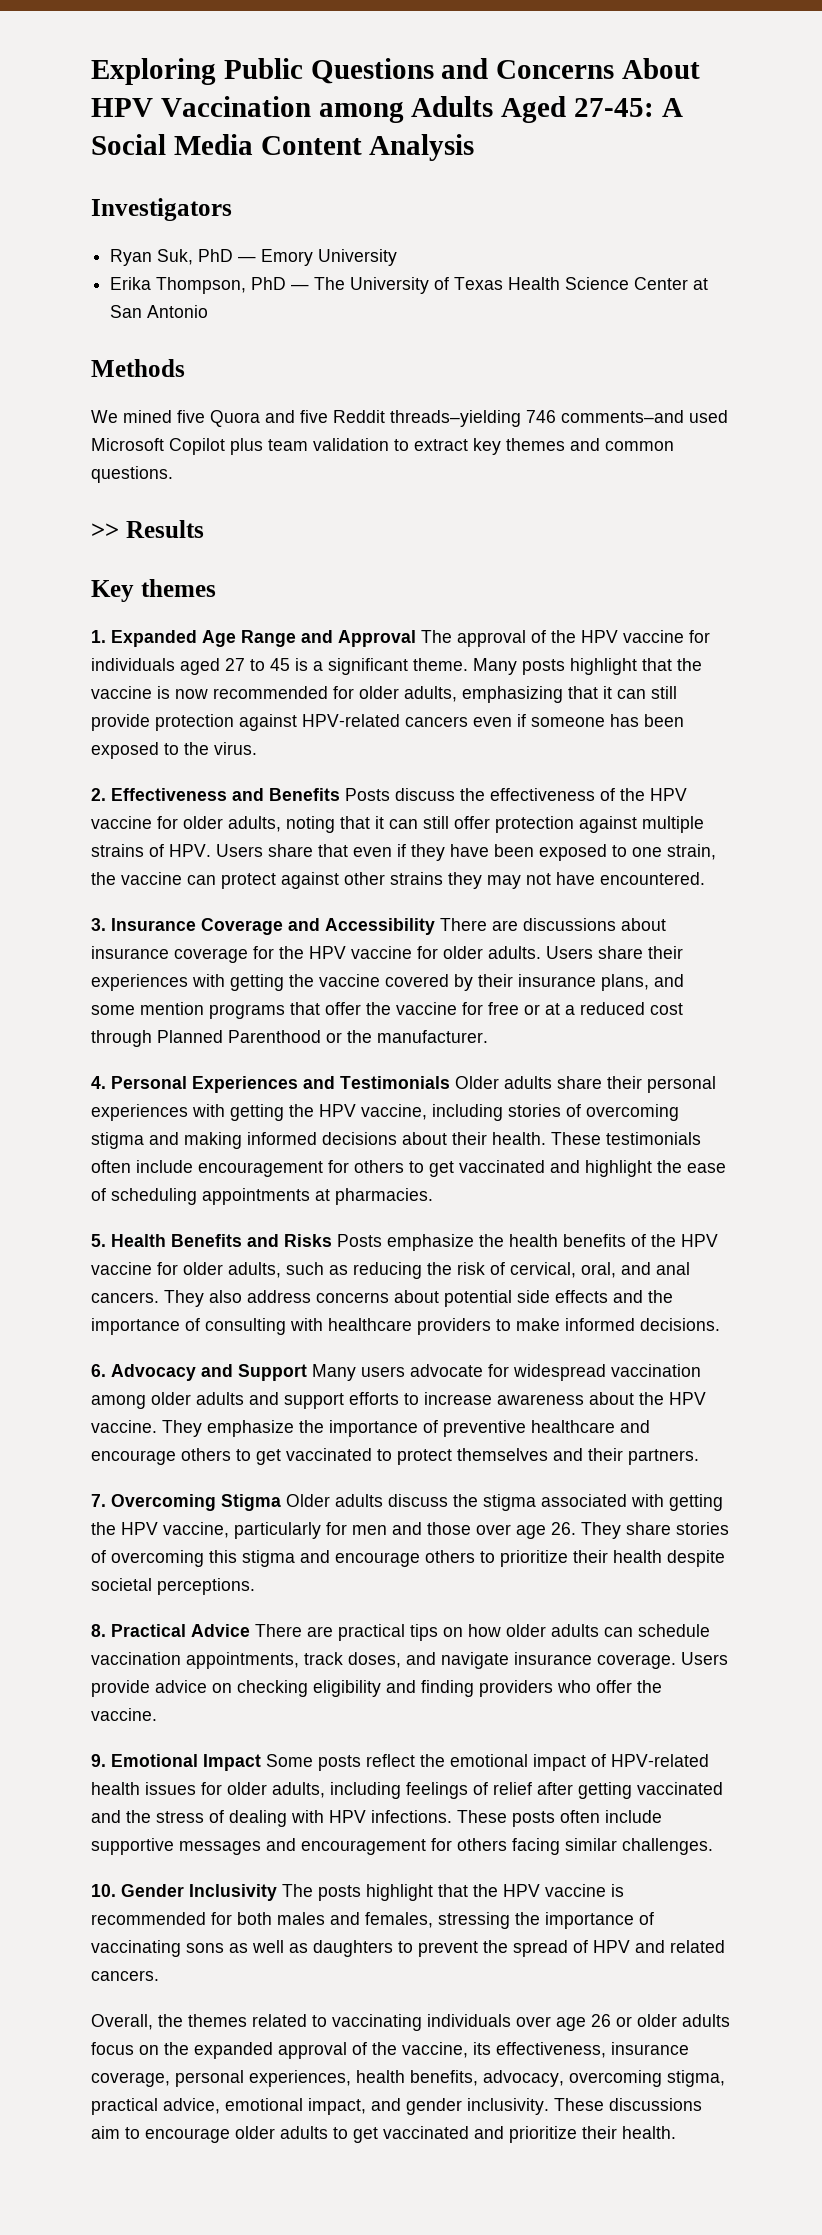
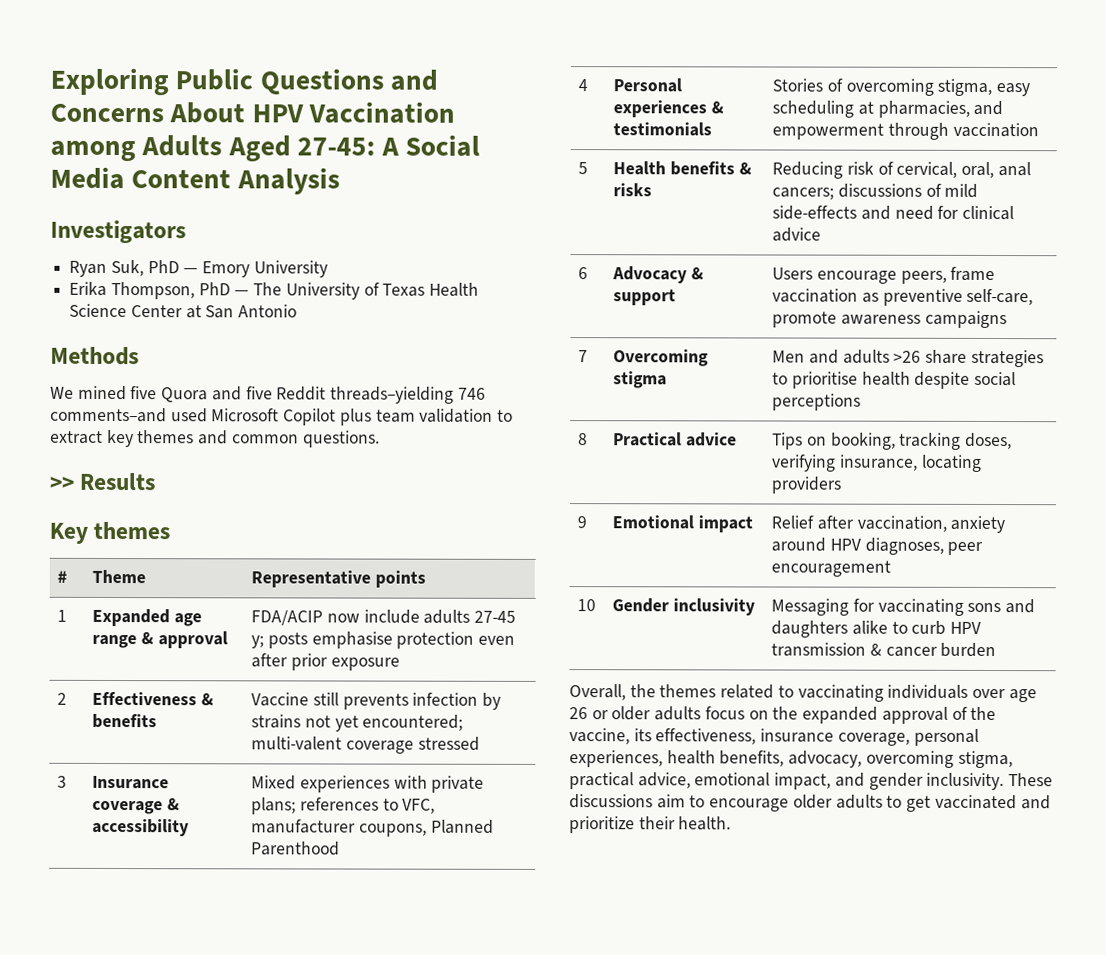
[91,630,710,647] [91,658,702,675] [91,686,677,703] [91,714,684,731] [91,742,257,759] [91,788,687,801] [91,816,704,833] [91,844,716,861] [91,872,705,889] [91,918,666,935] [91,946,683,963] [91,974,684,991] [91,1002,683,1019] [91,1030,488,1047] [91,1076,716,1093] [91,1104,679,1121] [91,1132,701,1149] [91,1160,726,1177] [91,1188,433,1205] [91,1234,718,1251] [91,1262,690,1279] [91,1290,673,1307] [91,1318,720,1335] [91,1364,701,1381] [91,1392,706,1409] [91,1420,650,1437] [91,1448,699,1465] [91,1494,723,1511] [91,1522,729,1539] [91,1550,725,1567] [91,1578,255,1595] [91,1624,710,1641] [91,1652,728,1669] [91,1680,662,1697] [91,1708,157,1721] [91,1754,709,1771] [91,1782,723,1799] [91,1810,662,1827] [91,1838,713,1855] [91,1884,624,1901] [91,1912,654,1929] [91,1940,725,1957] [91,1970,159,1981] // 1. Expanded Age Range and Approval The approval of the HPV vaccine for individuals aged 27 to 45 is a significant theme. Many posts highlight that the vaccine is now recommended for older adults, emphasizing that it can still provide protection against HPV-related cancers even if someone has been exposed to the virus. // 2. Effectiveness and Benefits Posts discuss the effectiveness of the HPV vaccine for older adults, noting that it can still offer protection against multiple strains of HPV. Users share that even if they have been exposed to one strain, the vaccine can protect against other strains they may not have encountered. // 3. Insurance Coverage and Accessibility There are discussions about insurance coverage for the HPV vaccine for older adults. Users share their experiences with getting the vaccine covered by their insurance plans, and some mention programs that offer the vaccine for free or at a reduced cost through Planned Parenthood or the manufacturer. // 4. Personal Experiences and Testimonials Older adults share their personal experiences with getting the HPV vaccine, including stories of overcoming stigma and making informed decisions about their health. These testimonials often include encouragement for others to get vaccinated and highlight the ease of scheduling appointments at pharmacies. // 5. Health Benefits and Risks Posts emphasize the health benefits of the HPV vaccine for older adults, such as reducing the risk of cervical, oral, and anal cancers. They also address concerns about potential side effects and the importance of consulting with healthcare providers to make informed decisions. // 6. Advocacy and Support Many users advocate for widespread vaccination among older adults and support efforts to increase awareness about the HPV vaccine. They emphasize the importance of preventive healthcare and encourage others to get vaccinated to protect themselves and their partners. // 7. Overcoming Stigma Older adults discuss the stigma associated with getting the HPV vaccine, particularly for men and those over age 26. They share stories of overcoming this stigma and encourage others to prioritize their health despite societal perceptions. // 8. Practical Advice There are practical tips on how older adults can schedule vaccination appointments, track doses, and navigate insurance coverage. Users provide advice on checking eligibility and finding providers who offer the vaccine. // 9. Emotional Impact Some posts reflect the emotional impact of HPV-related health issues for older adults, including feelings of relief after getting vaccinated and the stress of dealing with HPV infections. These posts often include supportive messages and encouragement for others facing similar challenges. // 10. Gender Inclusivity The posts highlight that the HPV vaccine is recommended for both males and females, stressing the importance of vaccinating sons as well as daughters to prevent the spread of HPV and related cancers. -> [57,570,68,583] [92,569,147,584] [251,570,426,588] [57,609,68,622] [92,608,202,627] [92,631,228,649] [251,609,517,626] [251,631,516,649] [251,653,400,671] [57,692,68,705] [92,691,214,706] [92,713,158,729] [251,692,502,710] [251,714,464,732] [251,736,480,754] [57,775,68,788] [92,775,170,790] [92,798,180,815] [92,818,190,837] [251,775,485,793] [251,797,436,815] [251,819,494,837] [251,841,341,856] [578,79,589,92] [613,78,683,93] [613,100,724,118] [613,122,713,137] [772,78,1031,97] [772,100,1004,118] [772,122,1039,140] [578,162,589,175] [613,161,752,176] [613,183,653,197] [772,161,1031,179] [772,183,979,200] [772,205,1015,221] [772,227,822,242] [578,267,589,280] [612,266,704,284] [613,289,677,306] [772,266,996,284] [772,288,1034,306] [772,310,1007,329] [578,350,589,363] [613,349,710,367] [613,371,668,389] [772,349,1044,368] [772,371,1017,389] [772,393,862,411] [578,433,589,446] [613,432,737,447] [772,432,1013,450] [772,454,982,472] [771,476,843,494] [577,516,588,529] [612,515,753,533] [771,515,1006,534] [771,537,984,555] [771,560,892,577] [577,599,597,612] [612,598,755,616] [771,598,1036,616] [771,620,982,638] [771,642,997,658] // # | Theme | Representative points // 1 | Expanded age range & approval | FDA/ACIP now include adults 27‑45 y; posts emphasise protection even after prior exposure // 2 | Effectiveness & benefits | Vaccine still prevents infection by strains not yet encountered; multi‑valent coverage stressed // 3 | Insurance coverage & accessibility | Mixed experiences with private plans; references to VFC, manufacturer coupons, Planned Parenthood // 4 | Personal experiences & testimonials | Stories of overcoming stigma, easy scheduling at pharmacies, and empowerment through vaccination // 5 | Health benefits & risks | Reducing risk of cervical, oral, anal cancers; discussions of mild side‑effects and need for clinical advice // 6 | Advocacy & support | Users encourage peers, frame vaccination as preventive self‑care, promote awareness campaigns // 7 | Overcoming stigma | Men and adults >26 share strategies to prioritise health despite social perceptions // 8 | Practical advice | Tips on booking, tracking doses, verifying insurance, locating providers // 9 | Emotional impact | Relief after vaccination, anxiety around HPV diagnoses, peer encouragement // 10 | Gender inclusivity | Messaging for vaccinating sons and daughters alike to curb HPV transmission & cancer burden

